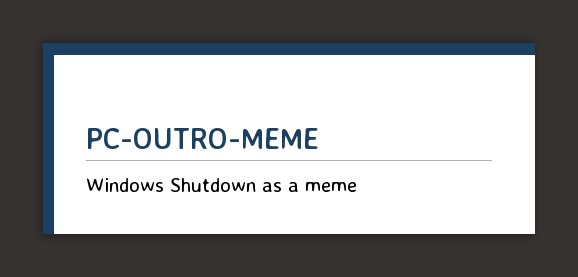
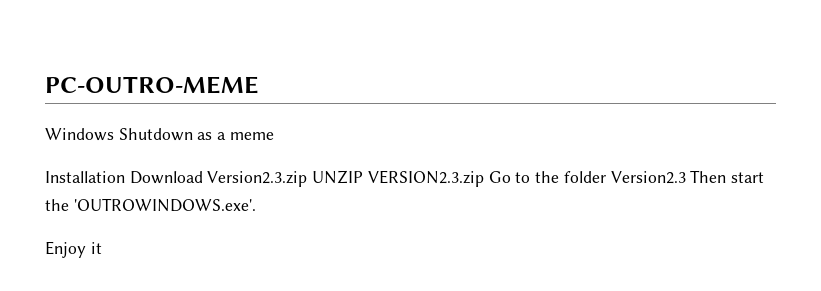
(357, 187) none -> [45,170,764,187] [45,198,256,212] [45,241,102,258] // Installation Download Version2.3.zip UNZIP VERSION2.3.zip Go to the folder Version2.3 Then start the 'OUTROWINDOWS.exe'. // Enjoy it

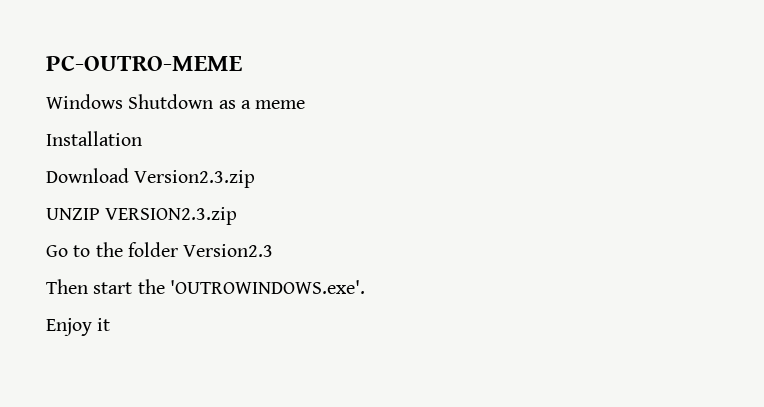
(125, 177) none -> (142, 138) //
(308, 179) none -> (256, 179) //
(484, 178) none -> (238, 216) //
(686, 177) none -> (274, 250) //

